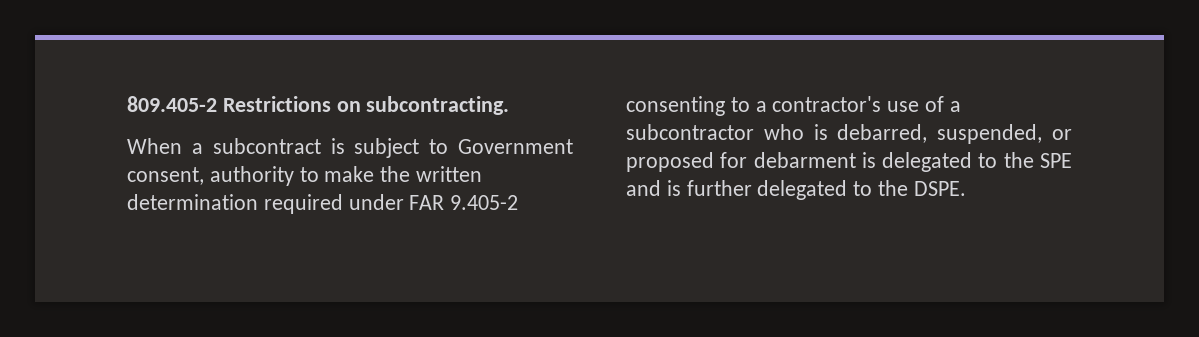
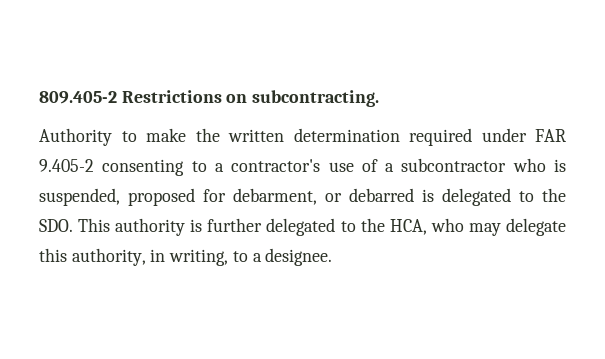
[127,138,573,158] [127,166,294,186] When a subcontract is subject to Government consent, authority -> [39,128,112,146] Authority
[837,124,1072,144] [626,152,856,172] debarred, suspended, or proposed for debarment -> [39,188,414,206] suspended, proposed for debarment, or debarred
[1040,153,1072,168] [626,180,661,196] SPE and -> [39,218,186,236] SDO. This authority
[913,181,966,196] DSPE. -> [389,218,566,236] [39,248,333,266] HCA, who may delegate this authority, in writing, to a designee.

